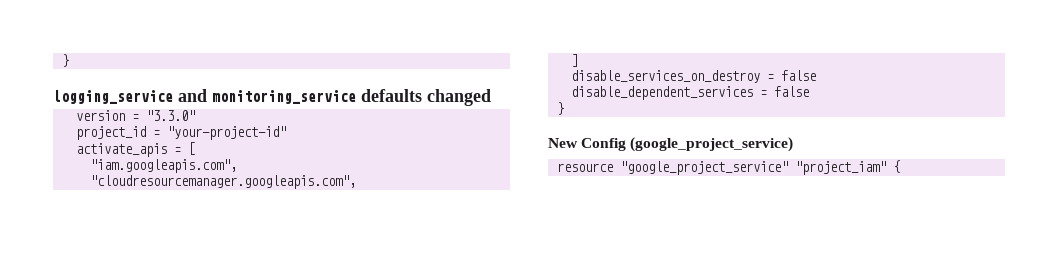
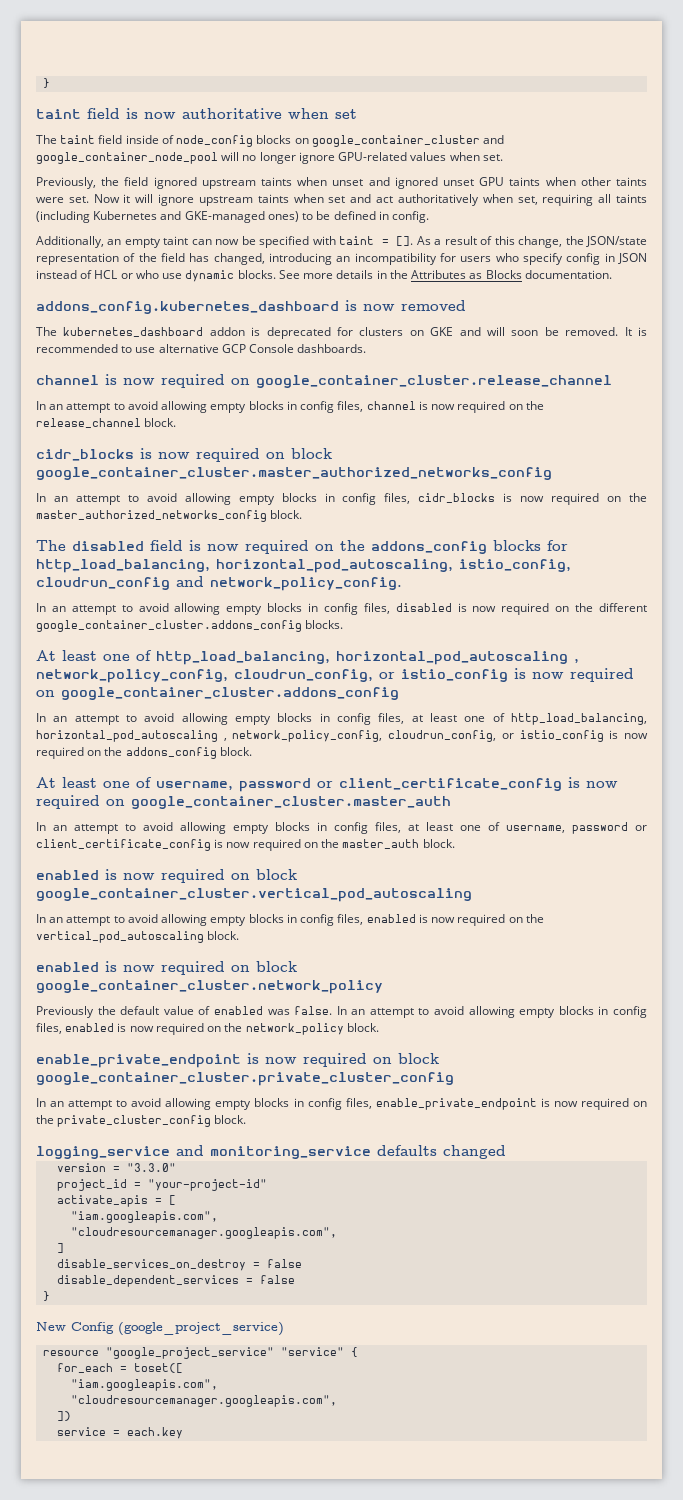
[62,54,70,67] } -> [43,78,51,88] [36,108,357,119] [36,135,505,147] [36,152,503,164] [36,177,647,189] [36,194,647,206] [36,211,430,223] [36,236,648,248] [36,253,647,265] [36,270,612,282] [36,300,466,314] [36,327,647,339] [36,344,367,353] [36,374,612,388] [36,401,544,413] [36,418,177,428] [36,448,332,462] [36,467,552,480] [36,493,647,505] [36,510,303,522] [36,540,568,554] [36,559,571,573] [36,576,402,591] [36,603,647,615] [36,620,344,632] [36,650,579,665] [36,668,634,683] [36,687,399,700] [36,713,647,725] [36,730,648,742] [36,747,252,759] [36,777,618,792] [36,795,451,809] [36,822,647,834] [36,839,455,851] [36,869,297,883] [36,888,472,902] [36,914,544,926] [36,931,240,943] [36,961,297,975] [36,980,383,994] [36,1006,647,1018] [36,1023,379,1035] [36,1053,439,1068] [36,1072,454,1086] [36,1098,648,1110] [36,1115,247,1127] } // taint field is now authoritative when set // The taint field inside of node_config blocks on google_container_cluster and google_container_node_pool will no longer ignore GPU-related values when set. // Previously, the field ignored upstream taints when unset and ignored unset GPU taints when other taints were set. Now it will ignore upstream taints when set and act authoritatively when set, requiring all taints (including Kubernetes and GKE-managed ones) to be defined in config. // Additionally, an empty taint can now be specified with taint = []. As a result of this change, the JSON/state representation of the field has changed, introducing an incompatibility for users who specify config in JSON instead of HCL or who use dynamic blocks. See more details in the Attributes as Blocks documentation. // addons_config.kubernetes_dashboard is now removed // The kubernetes_dashboard addon is deprecated for clusters on GKE and will soon be removed. It is recommended to use alternative GCP Console dashboards. // channel is now required on google_container_cluster.release_channel // In an attempt to avoid allowing empty blocks in config files, channel is now required on the release_channel block. // cidr_blocks is now required on block google_container_cluster.master_authorized_networks_config // In an attempt to avoid allowing empty blocks in config files, cidr_blocks is now required on the master_authorized_networks_config block. // The disabled field is now required on the addons_config blocks for http_load_balancing, horizontal_pod_autoscaling, istio_config, cloudrun_config and network_policy_config. // In an attempt to avoid allowing empty blocks in config files, disabled is now required on the different google_container_cluster.addons_config blocks. // At least one of http_load_balancing, horizontal_pod_autoscaling , network_policy_config, cloudrun_config, or istio_config is now required on google_container_cluster.addons_config // In an attempt to avoid allowing empty blocks in config files, at least one of http_load_balancing, horizontal_pod_autoscaling , network_policy_config, cloudrun_config, or istio_config is now required on the addons_config block. // At least one of username, password or client_certificate_config is now required on google_container_cluster.master_auth // In an attempt to avoid allowing empty blocks in config files, at least one of username, password or client_certificate_config is now required on the master_auth block. // enabled is now required on block google_container_cluster.vertical_pod_autoscaling // In an attempt to avoid allowing empty blocks in config files, enabled is now required on the vertical_pod_autoscaling block. // enabled is now required on block google_container_cluster.network_policy // Previously the default value of enabled was false. In an attempt to avoid allowing empty blocks in config files, enabled is now required on the network_policy block. // enable_private_endpoint is now required on block google_container_cluster.private_cluster_config // In an attempt to avoid allowing empty blocks in config files, enable_private_endpoint is now required on the private_cluster_config block.
[795,161,887,175] "project_iam" -> [281,1347,345,1356] "service"
(901, 166) none -> [57,1363,184,1373] [71,1379,219,1391] [71,1395,338,1407] [57,1411,72,1421] [57,1427,184,1439] // for_each = toset([ // "iam.googleapis.com", // "cloudresourcemanager.googleapis.com", // ]) // service = each.key

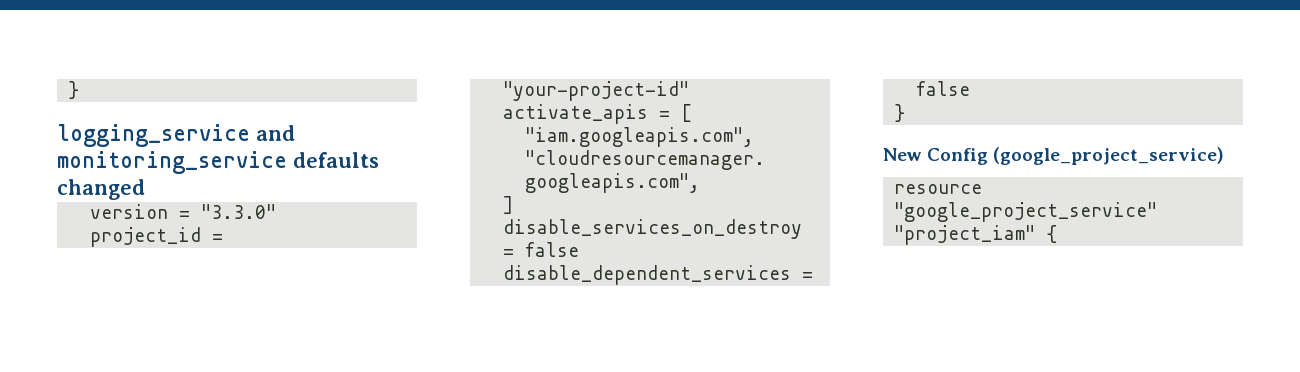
[43,78,51,88] [36,108,357,119] [36,135,505,147] [36,152,503,164] [36,177,647,189] [36,194,647,206] [36,211,430,223] [36,236,648,248] [36,253,647,265] [36,270,612,282] [36,300,466,314] [36,327,647,339] [36,344,367,353] [36,374,612,388] [36,401,544,413] [36,418,177,428] [36,448,332,462] [36,467,552,480] [36,493,647,505] [36,510,303,522] [36,540,568,554] [36,559,571,573] [36,576,402,591] [36,603,647,615] [36,620,344,632] [36,650,579,665] [36,668,634,683] [36,687,399,700] [36,713,647,725] [36,730,648,742] [36,747,252,759] [36,777,618,792] [36,795,451,809] [36,822,647,834] [36,839,455,851] [36,869,297,883] [36,888,472,902] [36,914,544,926] [36,931,240,943] [36,961,297,975] [36,980,383,994] [36,1006,647,1018] [36,1023,379,1035] [36,1053,439,1068] [36,1072,454,1086] [36,1098,648,1110] [36,1115,247,1127] } // taint field is now authoritative when set // The taint field inside of node_config blocks on google_container_cluster and google_container_node_pool will no longer ignore GPU-related values when set. // Previously, the field ignored upstream taints when unset and ignored unset GPU taints when other taints were set. Now it will ignore upstream taints when set and act authoritatively when set, requiring all taints (including Kubernetes and GKE-managed ones) to be defined in config. // Additionally, an empty taint can now be specified with taint = []. As a result of this change, the JSON/state representation of the field has changed, introducing an incompatibility for users who specify config in JSON instead of HCL or who use dynamic blocks. See more details in the Attributes as Blocks documentation. // addons_config.kubernetes_dashboard is now removed // The kubernetes_dashboard addon is deprecated for clusters on GKE and will soon be removed. It is recommended to use alternative GCP Console dashboards. // channel is now required on google_container_cluster.release_channel // In an attempt to avoid allowing empty blocks in config files, channel is now required on the release_channel block. // cidr_blocks is now required on block google_container_cluster.master_authorized_networks_config // In an attempt to avoid allowing empty blocks in config files, cidr_blocks is now required on the master_authorized_networks_config block. // The disabled field is now required on the addons_config blocks for http_load_balancing, horizontal_pod_autoscaling, istio_config, cloudrun_config and network_policy_config. // In an attempt to avoid allowing empty blocks in config files, disabled is now required on the different google_container_cluster.addons_config blocks. // At least one of http_load_balancing, horizontal_pod_autoscaling , network_policy_config, cloudrun_config, or istio_config is now required on google_container_cluster.addons_config // In an attempt to avoid allowing empty blocks in config files, at least one of http_load_balancing, horizontal_pod_autoscaling , network_policy_config, cloudrun_config, or istio_config is now required on the addons_config block. // At least one of username, password or client_certificate_config is now required on google_container_cluster.master_auth // In an attempt to avoid allowing empty blocks in config files, at least one of username, password or client_certificate_config is now required on the master_auth block. // enabled is now required on block google_container_cluster.vertical_pod_autoscaling // In an attempt to avoid allowing empty blocks in config files, enabled is now required on the vertical_pod_autoscaling block. // enabled is now required on block google_container_cluster.network_policy // Previously the default value of enabled was false. In an attempt to avoid allowing empty blocks in config files, enabled is now required on the network_policy block. // enable_private_endpoint is now required on block google_container_cluster.private_cluster_config // In an attempt to avoid allowing empty blocks in config files, enable_private_endpoint is now required on the private_cluster_config block. -> [68,81,80,99] }
[281,1347,345,1356] "service" -> [894,225,1036,245] "project_iam"
[57,1363,184,1373] [71,1379,219,1391] [71,1395,338,1407] [57,1411,72,1421] [57,1427,184,1439] // for_each = toset([ // "iam.googleapis.com", // "cloudresourcemanager.googleapis.com", // ]) // service = each.key -> (1058, 234) none

